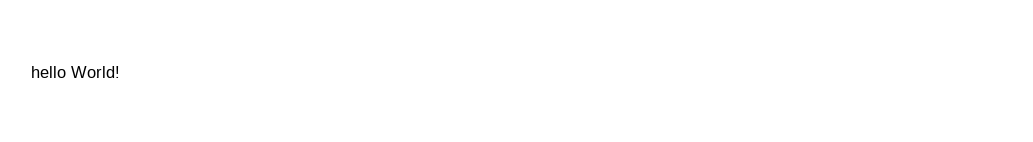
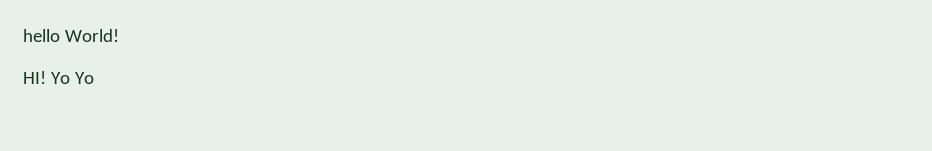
(120, 72) none -> [23,71,94,84] // HI! Yo Yo

